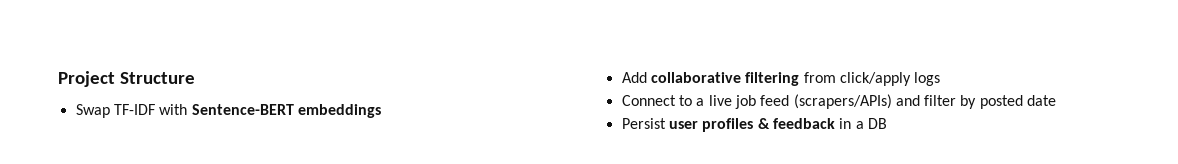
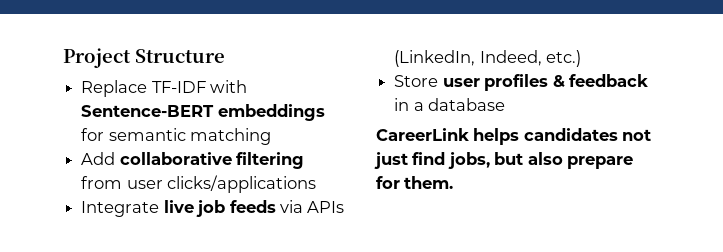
[75,104,110,118] Swap -> [81,80,148,97] Replace
(381, 111) none -> [81,128,272,145] for semantic matching
[839,72,941,86] [621,94,1057,109] [621,118,666,129] click/apply logs // Connect to a live job feed (scrapers/APIs) and filter by posted date // Persist -> [126,175,317,193] [81,200,345,217] [394,50,582,67] [394,75,439,87] user clicks/applications // Integrate live job feeds via APIs (LinkedIn, Indeed, etc.) // Store
[867,118,887,129] DB -> [428,98,506,111] [376,128,652,145] [374,152,634,169] [376,176,454,189] database // CareerLink helps candidates not just find jobs, but also prepare for them.

